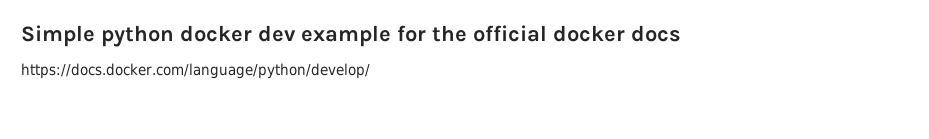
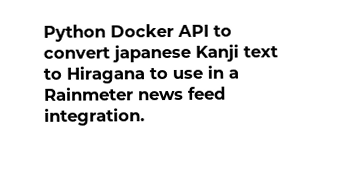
[21,25,681,47] [21,63,370,79] Simple python docker dev example for the official docker docs // https://docs.docker.com/language/python/develop/ -> [43,23,232,42] [43,44,278,63] [43,65,239,84] [43,86,226,101] [44,108,145,126] Python Docker API to convert japanese Kanji text to Hiragana to use in a Rainmeter news feed integration.

